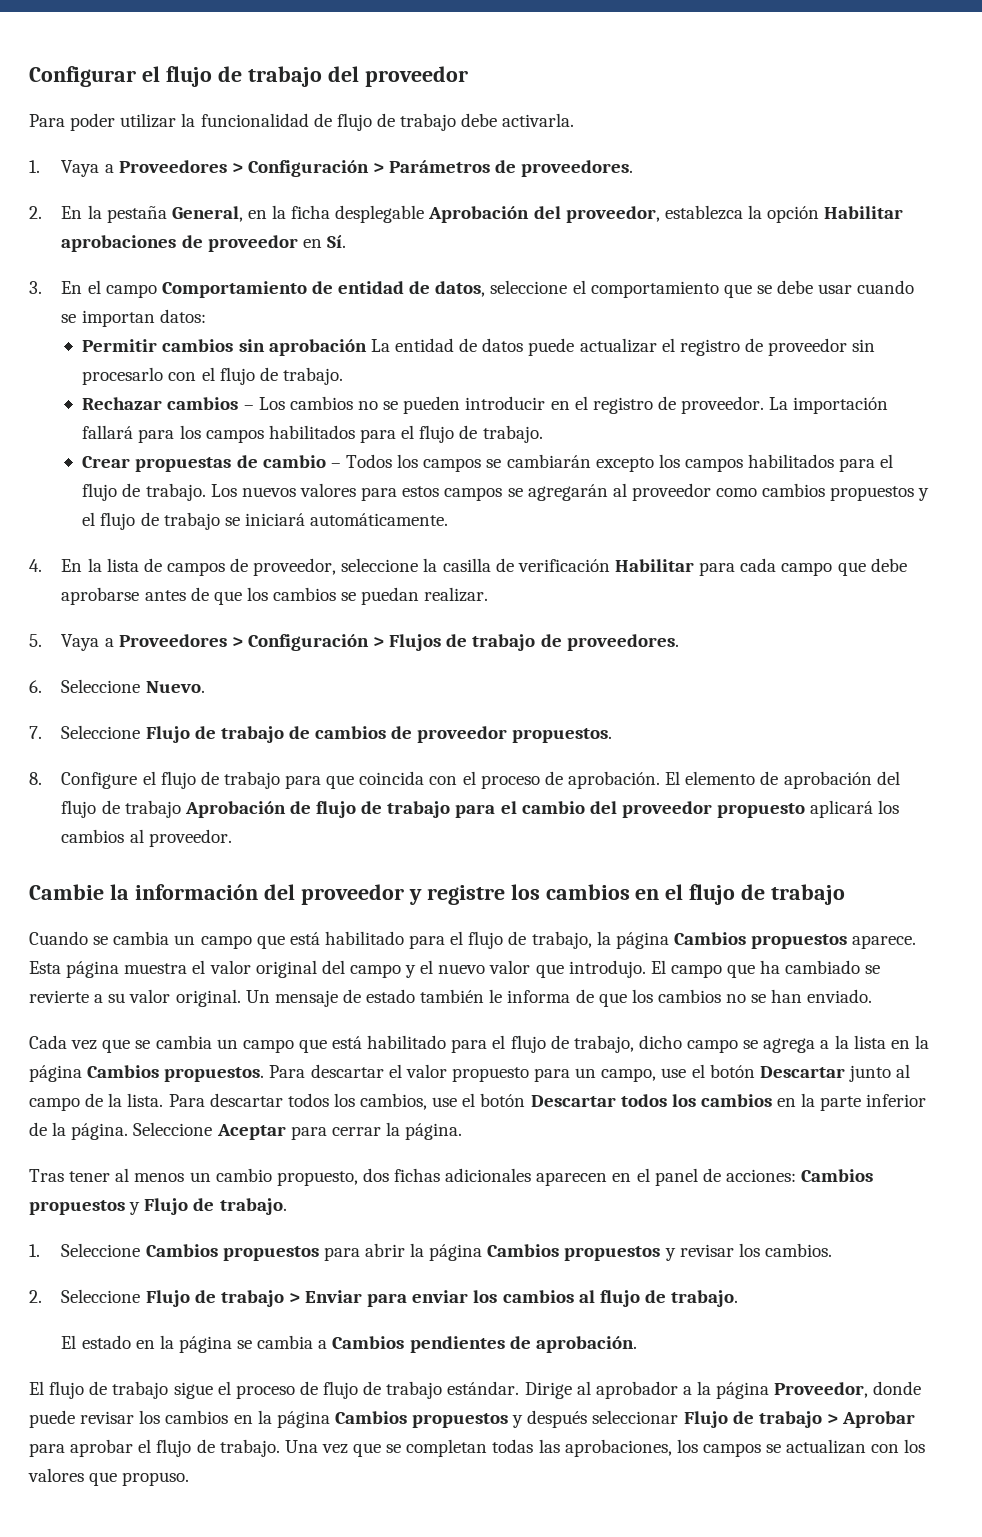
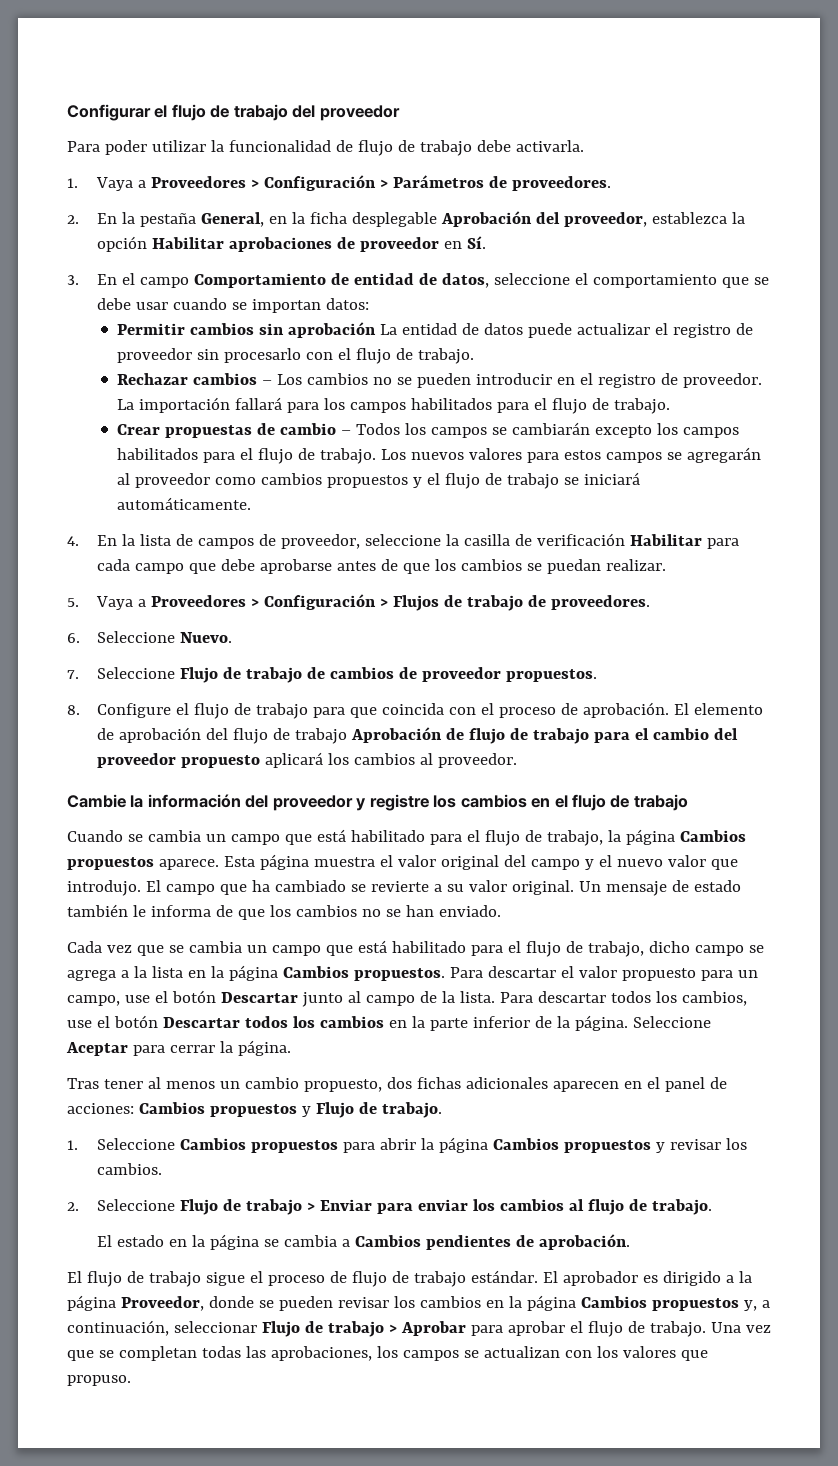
[524,1381,678,1399] Dirige al aprobador -> [542,1271,721,1286] El aprobador es dirigido
[29,1410,75,1428] puede -> [258,1296,333,1311] se pueden
[512,1410,588,1428] y después -> [743,1300,770,1311] [67,1320,169,1336] y, a continuación,

